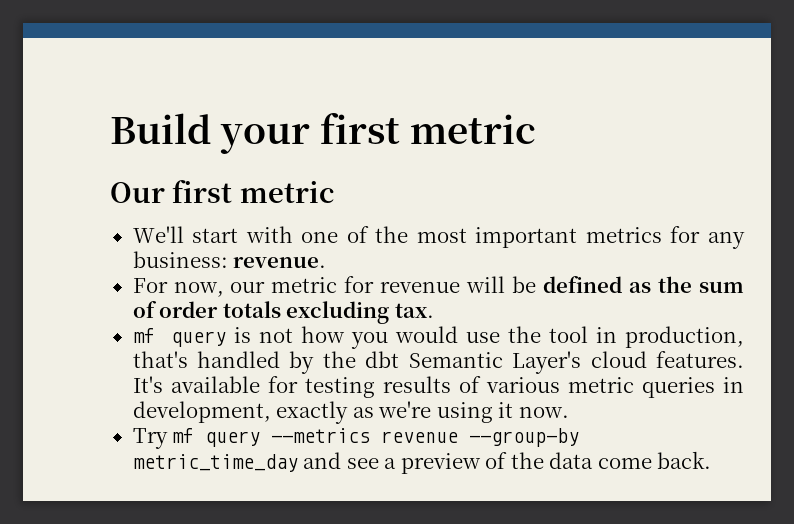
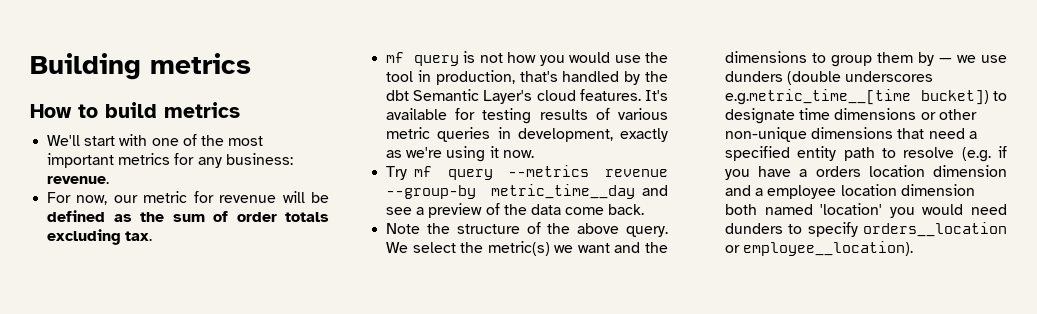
[110,113,536,154] [110,180,335,203] Build your first metric // Our first metric -> [30,53,251,80] [30,102,240,118] Building metrics // How to build metrics
[132,454,298,472] metric_time_day -> [491,184,636,199] metric_time__day
(712, 460) none -> [386,222,668,237] [386,241,668,256] [725,51,1007,67] [725,71,934,85] [725,89,1007,105] [725,108,977,124] [725,127,977,142] [725,146,1007,162] [725,165,1007,180] [725,184,975,199] [725,203,1007,218] [725,222,1007,237] [725,241,914,256] // Note the structure of the above query. We select the metric(s) we want and the dimensions to group them by — we use dunders (double underscores e.g.metric_time__[time bucket]) to designate time dimensions or other non-unique dimensions that need a specified entity path to resolve (e.g. if you have a orders location dimension and a employee location dimension both named 'location' you would need dunders to specify orders__location or employee__location).

